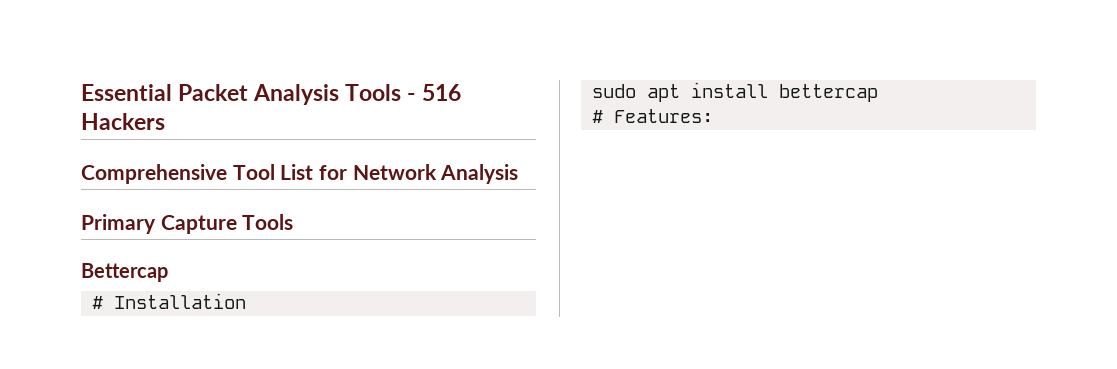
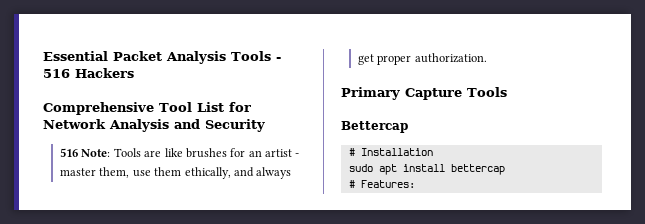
(519, 174) none -> [174,119,265,132] [60,148,300,158] [60,167,292,179] [358,53,487,65] and Security // 516 Note: Tools are like brushes for an artist - master them, use them ethically, and always get proper authorization.

